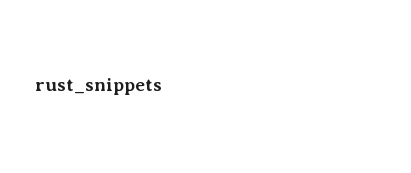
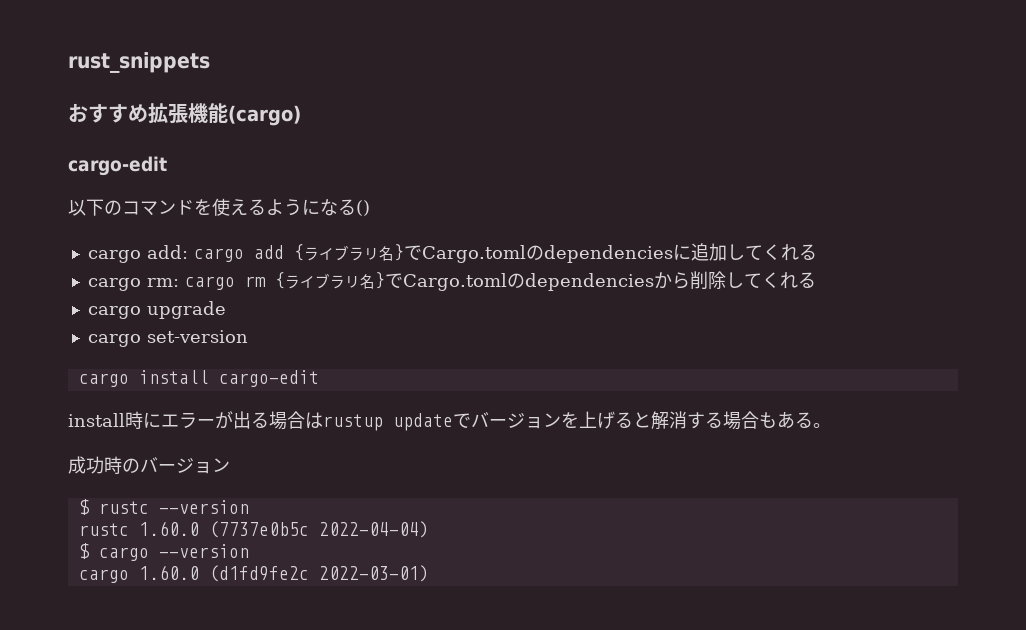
(162, 86) none -> [68,103,301,126] [68,156,167,176] [68,198,370,216] [87,243,817,263] [87,271,816,291] [87,301,226,319] [87,330,248,347] [78,370,319,387] [68,411,831,431] [68,456,230,474] [78,499,249,515] [78,521,429,538] [78,543,249,561] [78,565,429,583] // おすすめ拡張機能(cargo) // cargo-edit // 以下のコマンドを使えるようになる() // cargo add: cargo add {ライブラリ名}でCargo.tomlのdependenciesに追加してくれる // cargo rm: cargo rm {ライブラリ名}でCargo.tomlのdependenciesから削除してくれる // cargo upgrade // cargo set-version // cargo install cargo-edit // install時にエラーが出る場合はrustup updateでバージョンを上げると解消する場合もある。 // 成功時のバージョン // $ rustc --version // rustc 1.60.0 (7737e0b5c 2022-04-04) // $ cargo --version // cargo 1.60.0 (d1fd9fe2c 2022-03-01)

